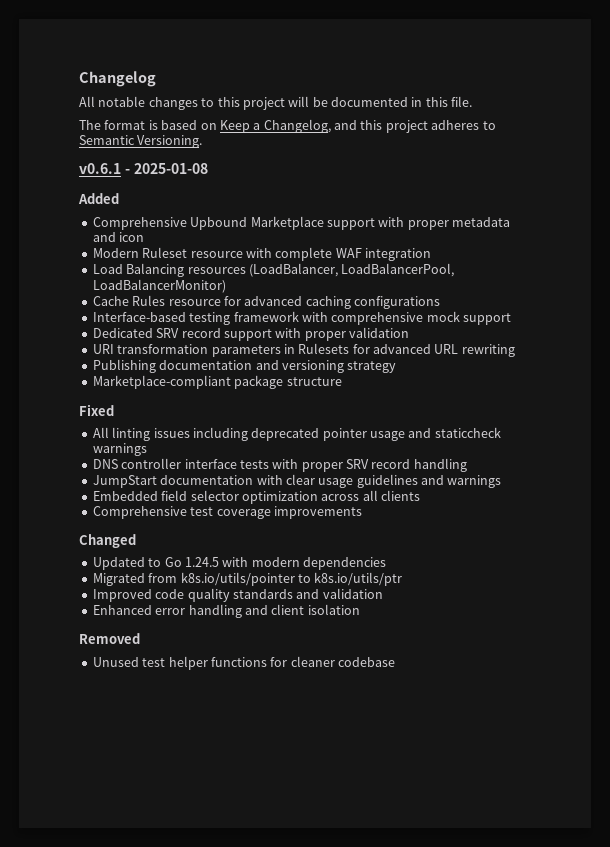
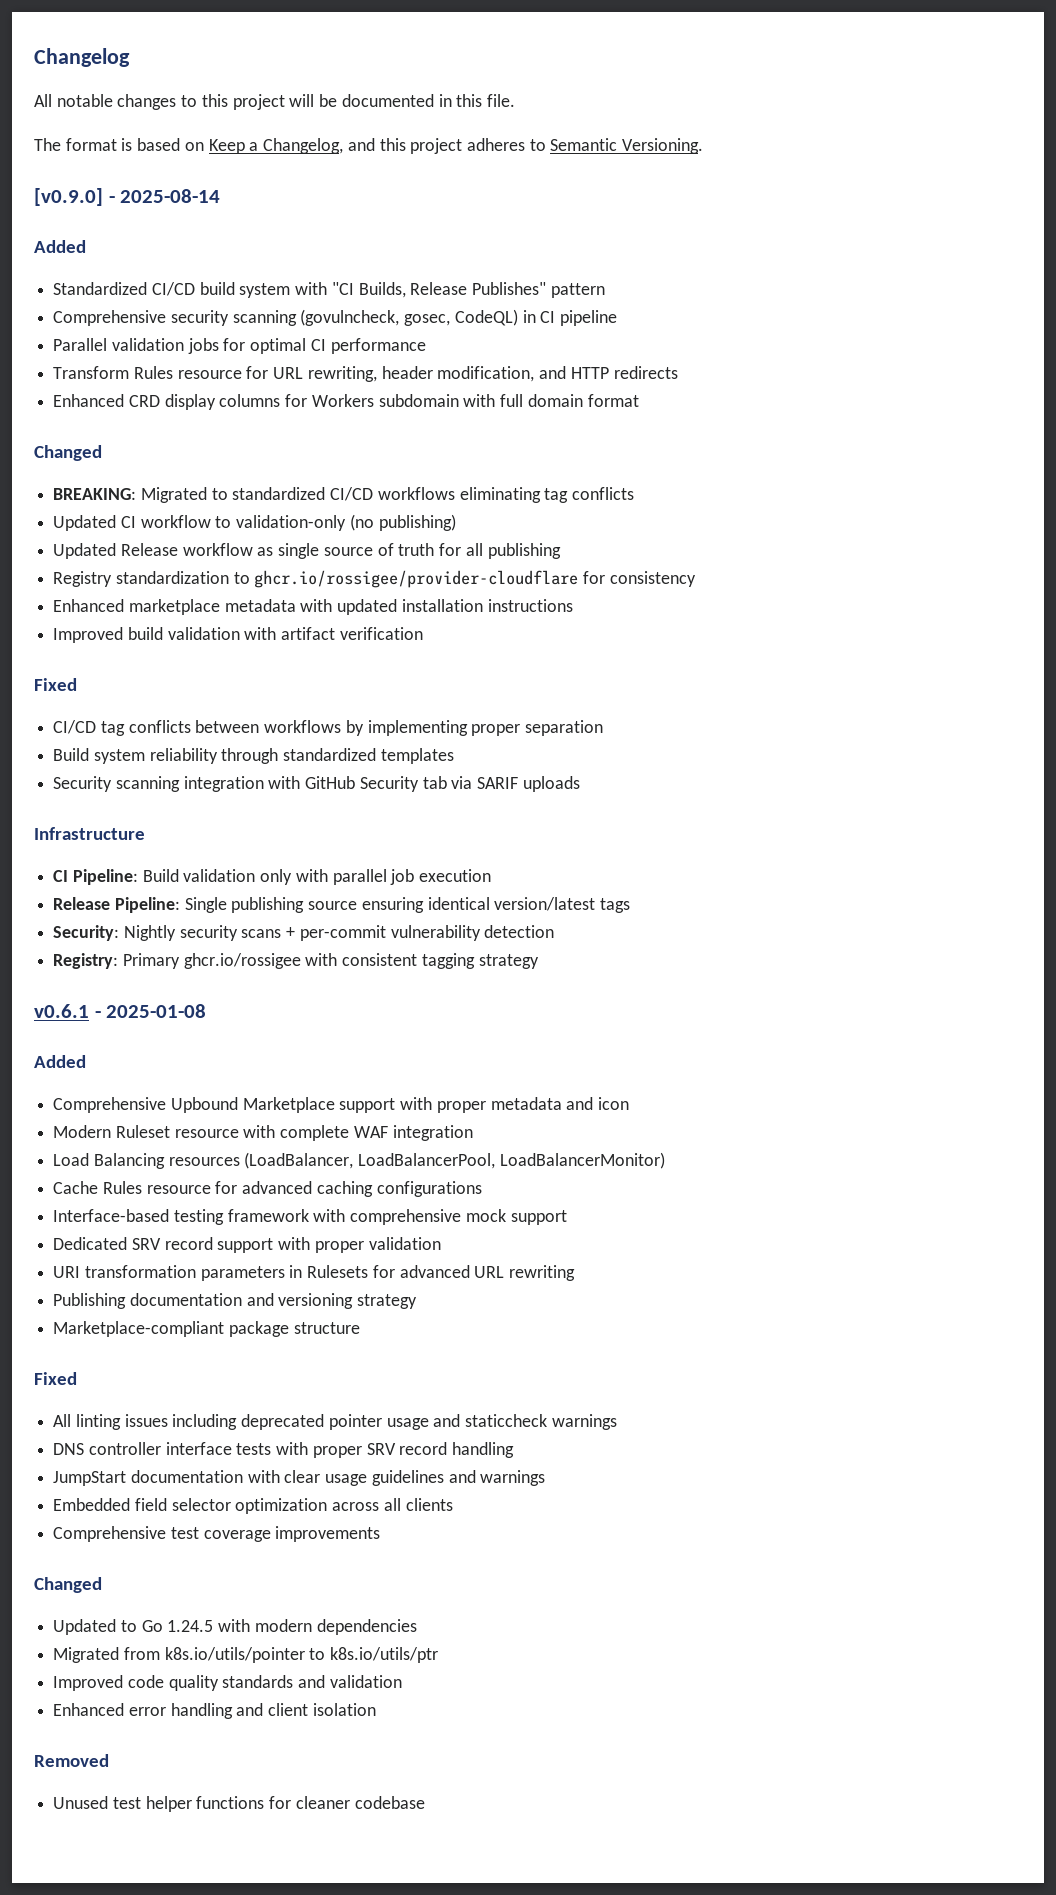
(203, 141) none -> [34,188,221,206] [34,240,86,253] [53,282,605,298] [53,309,618,326] [53,338,426,354] [53,366,678,382] [53,394,639,410] [34,445,102,461] [53,487,635,503] [53,514,456,531] [53,543,561,559] [53,570,696,588] [53,599,573,615] [53,627,423,643] [34,678,77,691] [53,720,604,736] [53,748,454,764] [53,776,580,792] [34,827,145,840] [53,869,492,885] [53,897,631,913] [53,925,555,941] [53,953,539,969] // [v0.9.0] - 2025-08-14 // Added // Standardized CI/CD build system with "CI Builds, Release Publishes" pattern // Comprehensive security scanning (govulncheck, gosec, CodeQL) in CI pipeline // Parallel validation jobs for optimal CI performance // Transform Rules resource for URL rewriting, header modification, and HTTP redirects // Enhanced CRD display columns for Workers subdomain with full domain format // Changed // BREAKING: Migrated to standardized CI/CD workflows eliminating tag conflicts // Updated CI workflow to validation-only (no publishing) // Updated Release workflow as single source of truth for all publishing // Registry standardization to ghcr.io/rossigee/provider-cloudflare for consistency // Enhanced marketplace metadata with updated installation instructions // Improved build validation with artifact verification // Fixed // CI/CD tag conflicts between workflows by implementing proper separation // Build system reliability through standardized templates // Security scanning integration with GitHub Security tab via SARIF uploads // Infrastructure // CI Pipeline: Build validation only with parallel job execution // Release Pipeline: Single publishing source ensuring identical version/latest tags // Security: Nightly security scans + per-commit vulnerability detection // Registry: Primary ghcr.io/rossigee with consistent tagging strategy

